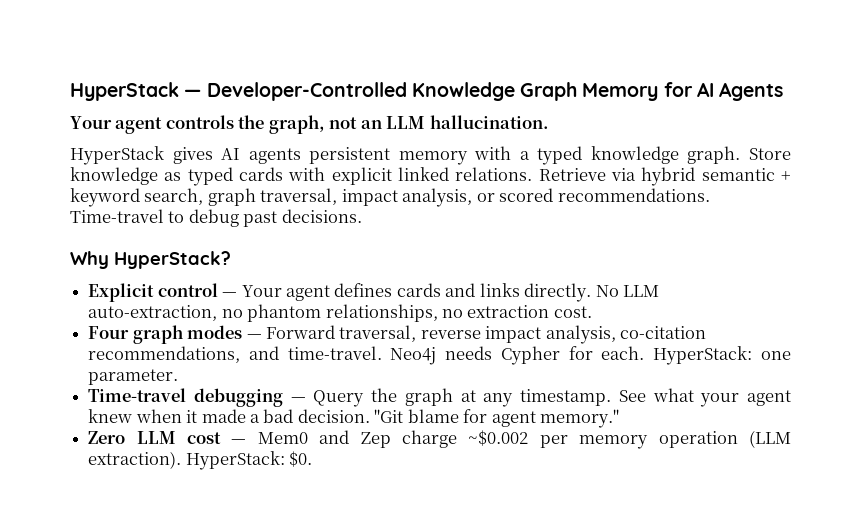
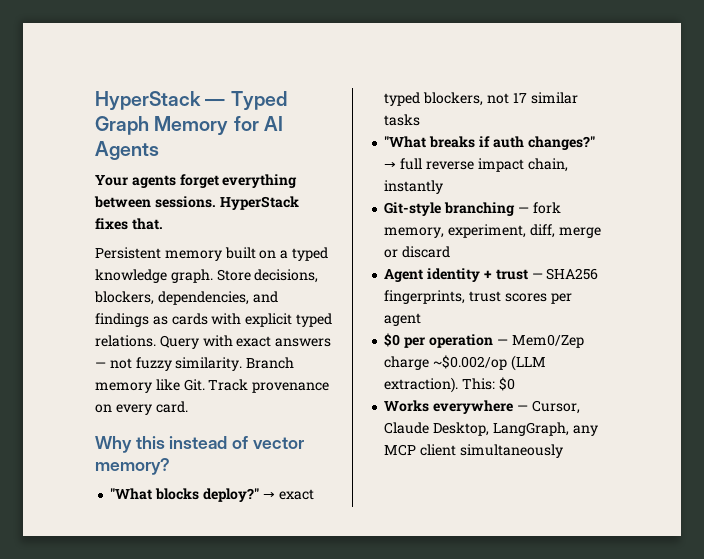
[206,82,515,101] Developer-Controlled Knowledge -> [230,91,287,110] Typed
[115,115,549,134] [70,146,512,165] agent controls the graph, not an LLM hallucination. // HyperStack gives AI agents persistent memory with -> [131,174,298,188] [94,196,299,210] [95,218,163,230] [95,247,277,261] agents forget everything between sessions. HyperStack fixes that. // Persistent memory built on
[70,167,792,186] [70,188,710,207] [70,209,362,227] [70,251,231,269] [88,283,660,302] [88,304,592,322] [88,325,707,344] [88,346,791,365] [88,369,179,385] [88,388,791,407] [88,409,620,428] [88,430,791,449] [88,451,313,470] knowledge as typed cards with explicit linked relations. Retrieve via hybrid semantic + keyword search, graph traversal, impact analysis, or scored recommendations. Time-travel to debug past decisions. // Why HyperStack? // Explicit control — Your agent defines cards and links directly. No LLM auto-extraction, no phantom relationships, no extraction cost. // Four graph modes — Forward traversal, reverse impact analysis, co-citation recommendations, and time-travel. Neo4j needs Cypher for each. HyperStack: one parameter. // Time-travel debugging — Query the graph at any timestamp. See what your agent knew when it made a bad decision. "Git blame for agent memory." // Zero LLM cost — Mem0 and Zep charge ~$0.002 per memory operation (LLM extraction). HyperStack: $0. -> [254,269,319,283] [94,291,278,305] [95,313,332,327] [95,335,332,349] [95,357,295,371] [95,379,330,393] [95,401,188,415] [95,436,304,453] [95,458,170,475] [110,488,314,502] [384,92,578,106] [384,114,421,126] [384,136,595,150] [384,158,568,172] [384,180,444,194] [384,202,561,216] [384,224,601,238] [384,246,451,258] [384,268,599,282] [384,290,572,304] [384,313,422,326] [384,333,584,348] [384,355,546,371] [384,377,515,393] [384,400,580,414] [384,422,598,436] [384,444,563,458] decisions, blockers, dependencies, and findings as cards with explicit typed relations. Query with exact answers — not fuzzy similarity. Branch memory like Git. Track provenance on every card. // Why this instead of vector memory? // "What blocks deploy?" → exact typed blockers, not 17 similar tasks // "What breaks if auth changes?" → full reverse impact chain, instantly // Git-style branching — fork memory, experiment, diff, merge or discard // Agent identity + trust — SHA256 fingerprints, trust scores per agent // $0 per operation — Mem0/Zep charge ~$0.002/op (LLM extraction). This: $0 // Works everywhere — Cursor, Claude Desktop, LangGraph, any MCP client simultaneously

